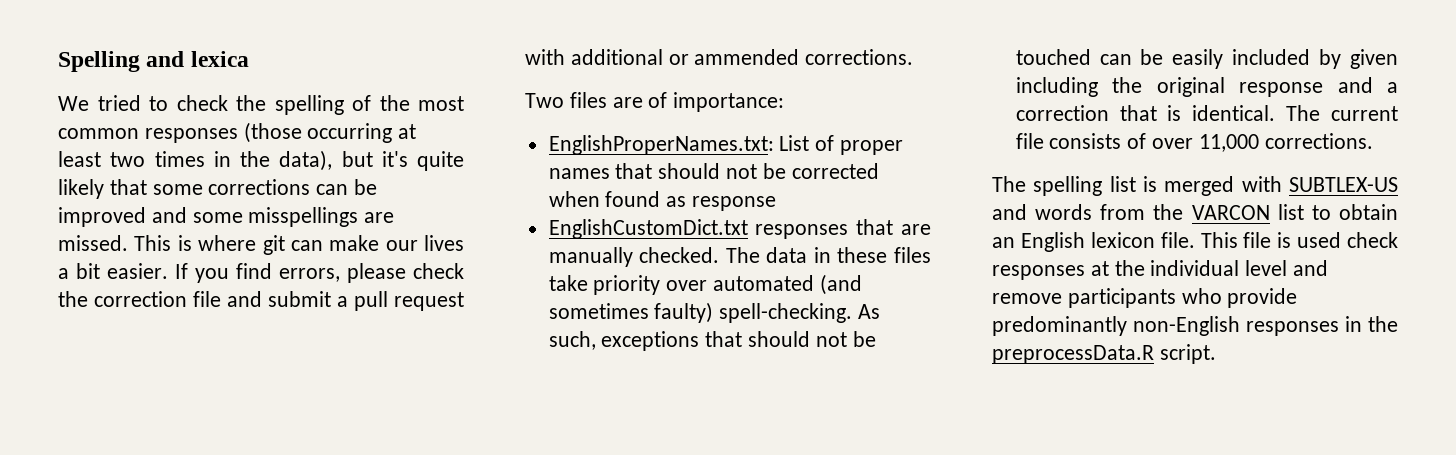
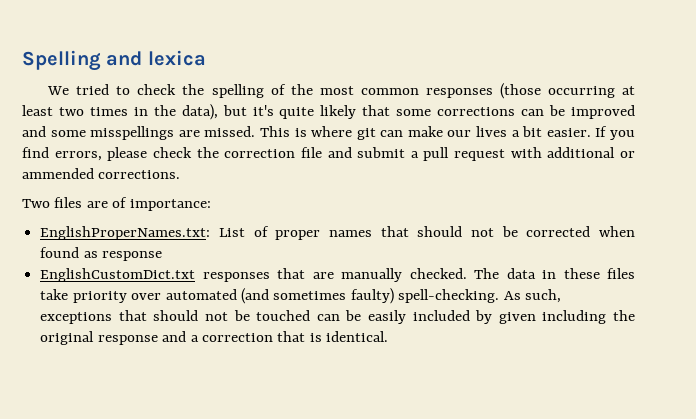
[1286,105,1398,121] [1015,133,1373,152] [992,176,1398,196] [992,204,1398,220] [992,232,1398,252] [992,260,1329,280] [992,288,1298,308] [992,316,1398,336] [992,344,1216,364] The current file consists of over 11,000 corrections. // The spelling list is merged with SUBTLEX-US and words from the VARCON list to obtain an English lexicon file. This file is used check responses at the individual level and remove participants who provide predominantly non-English responses in the preprocessData.R script. -> (389, 336) none

